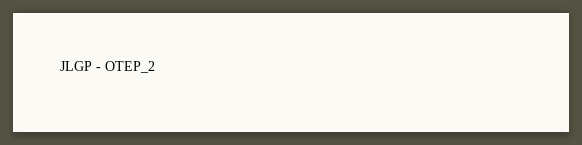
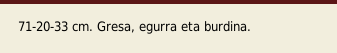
[60,61,155,73] JLGP - OTEP_2 -> [18,21,251,34] 71-20-33 cm. Gresa, egurra eta burdina.

